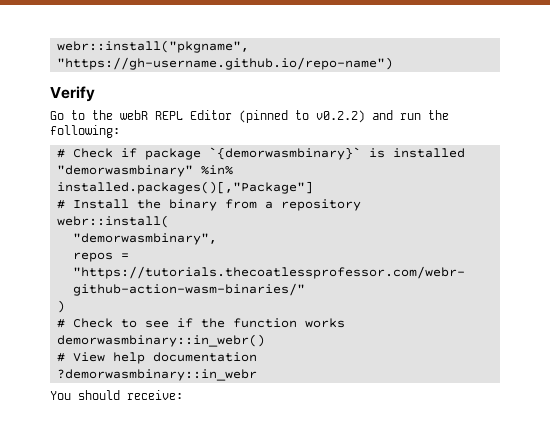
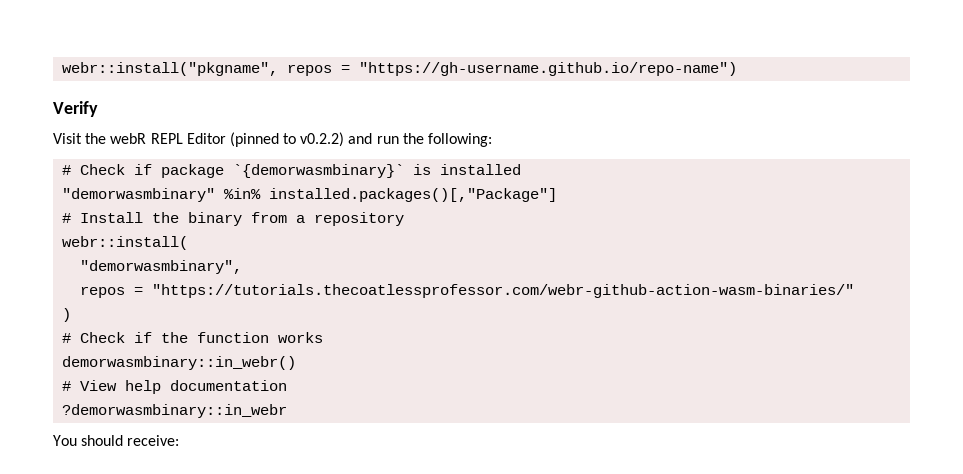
(249, 46) none -> [287,64,351,76] repos =
[50,110,85,120] Go to -> [53,133,82,144] Visit
[120,319,169,328] to see -> (126, 337) none

